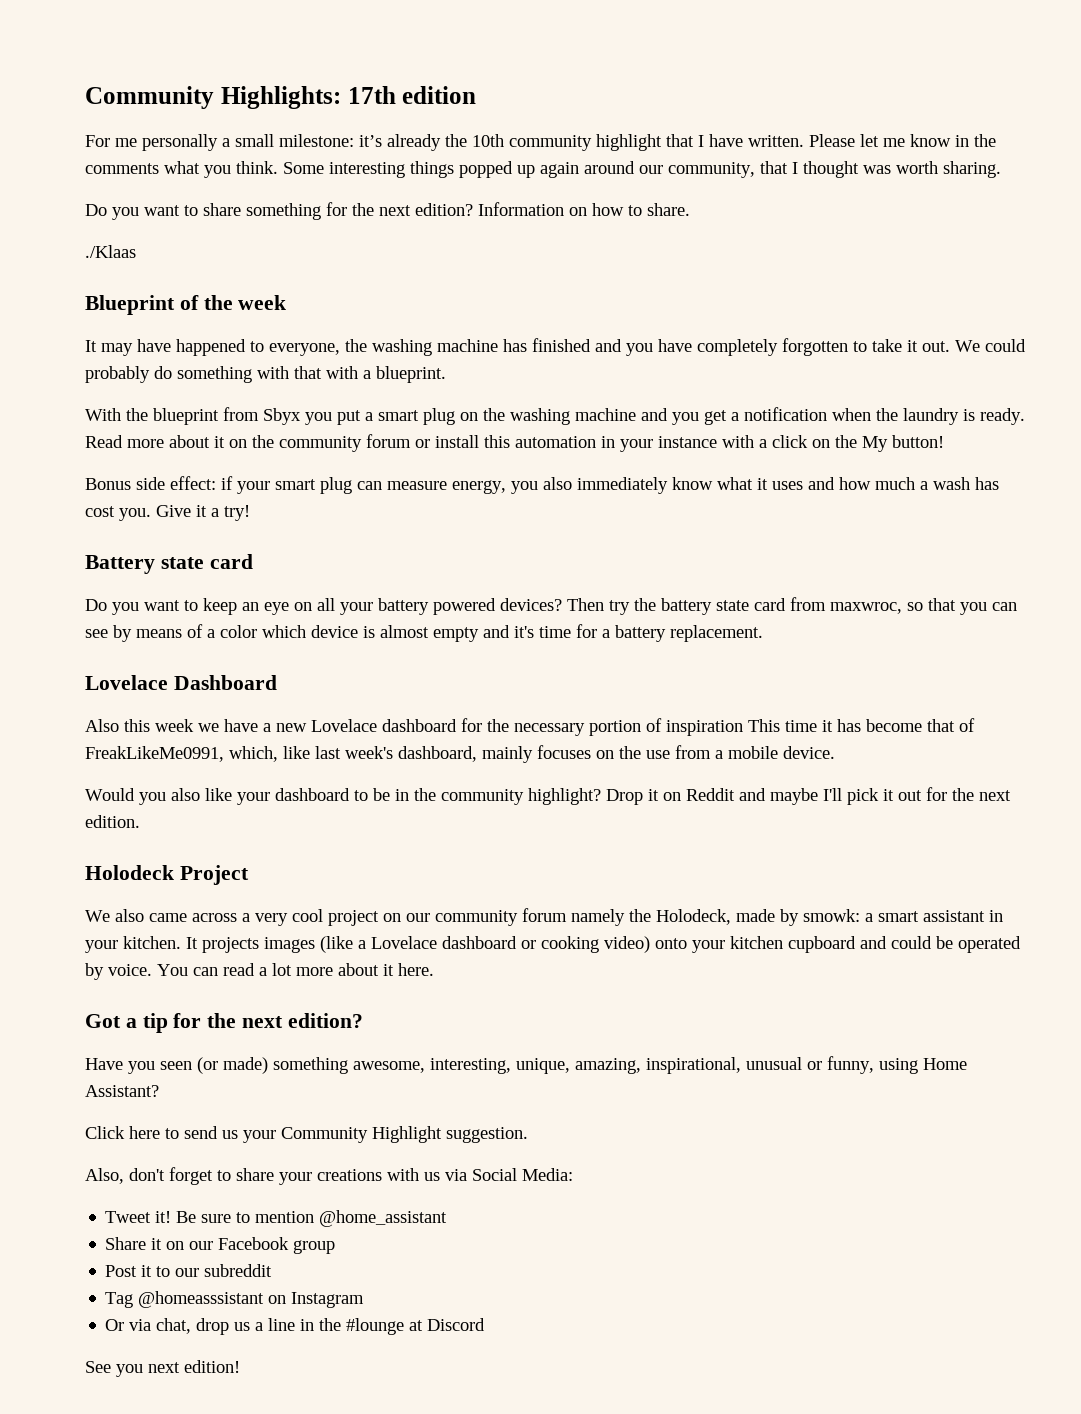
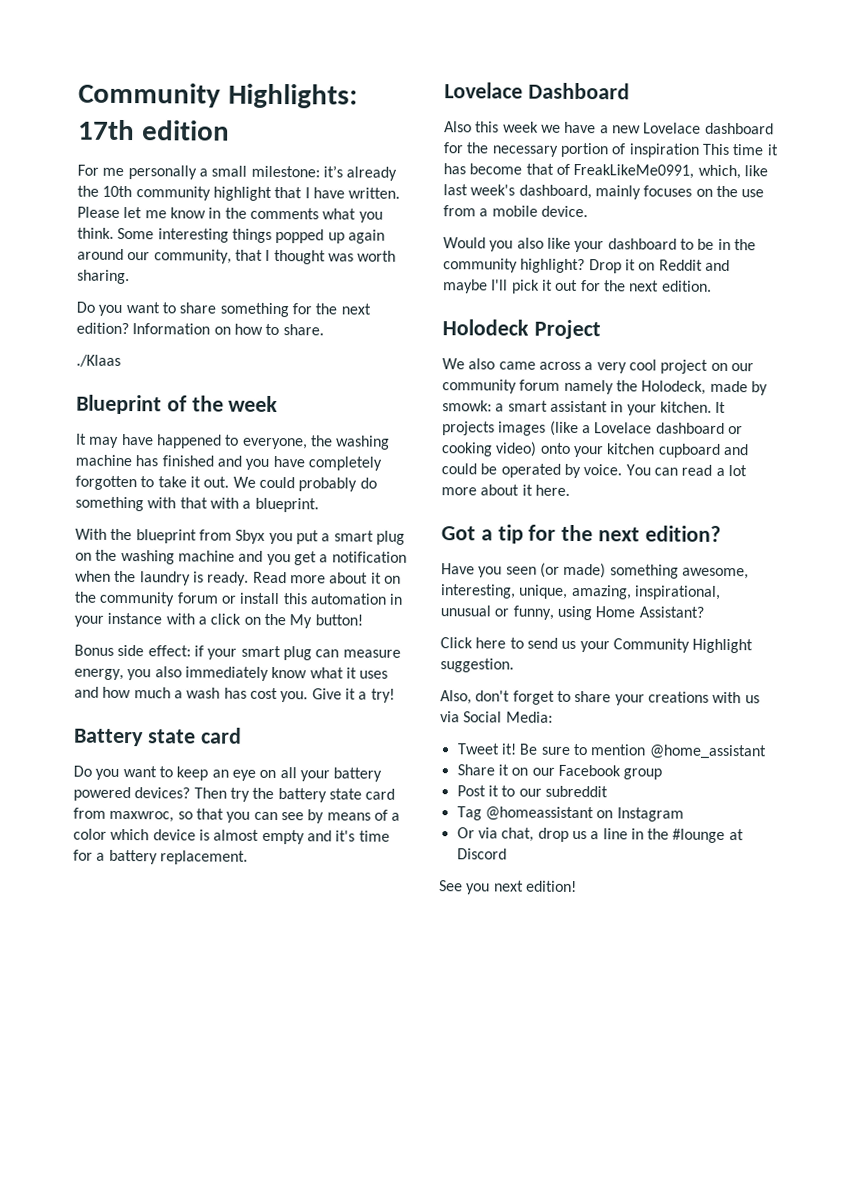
[138,1291,265,1308] @homeasssistant -> [484,806,594,822] @homeassistant

